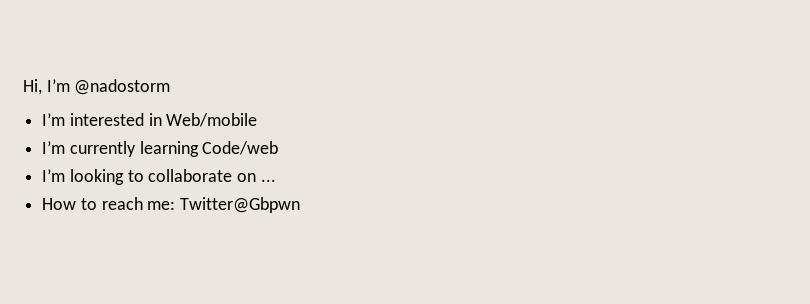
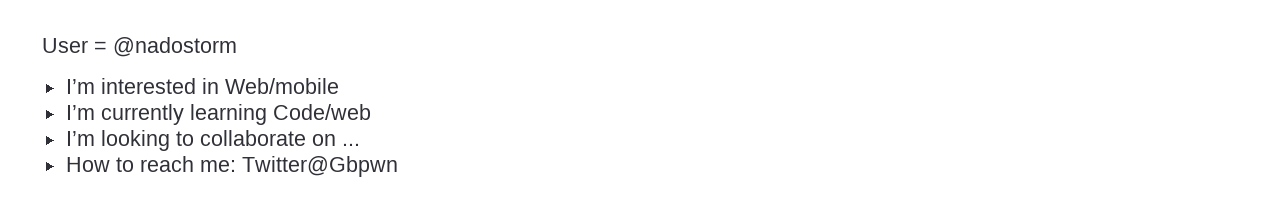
[23,79,70,95] Hi, I’m -> [42,38,107,53] User =

